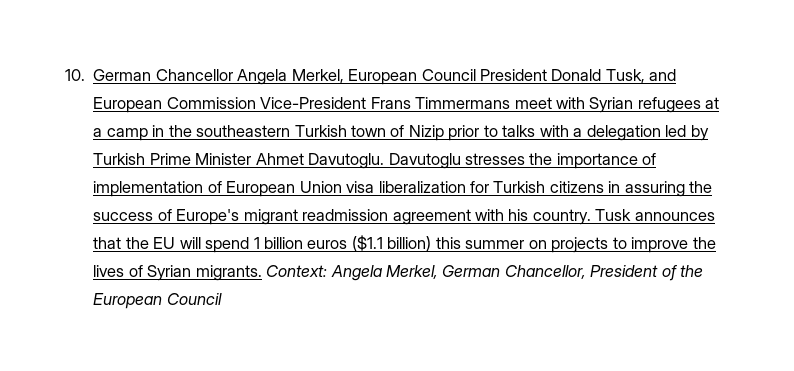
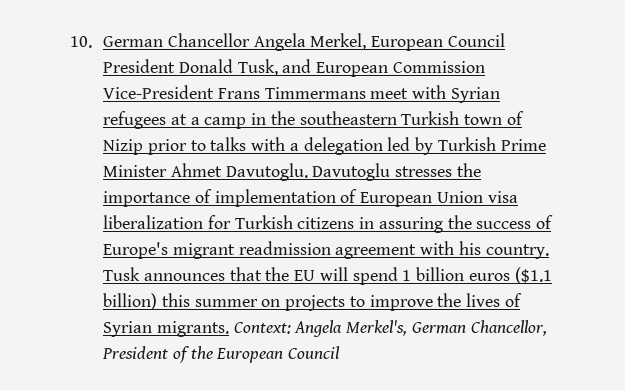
[385,265,438,279] Merkel, -> [346,320,408,336] Merkel's,

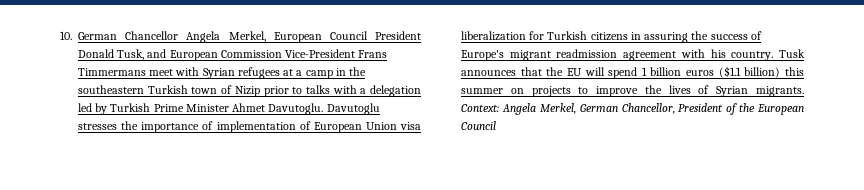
[346,320,408,336] Merkel's, -> [539,103,576,114] Merkel,

